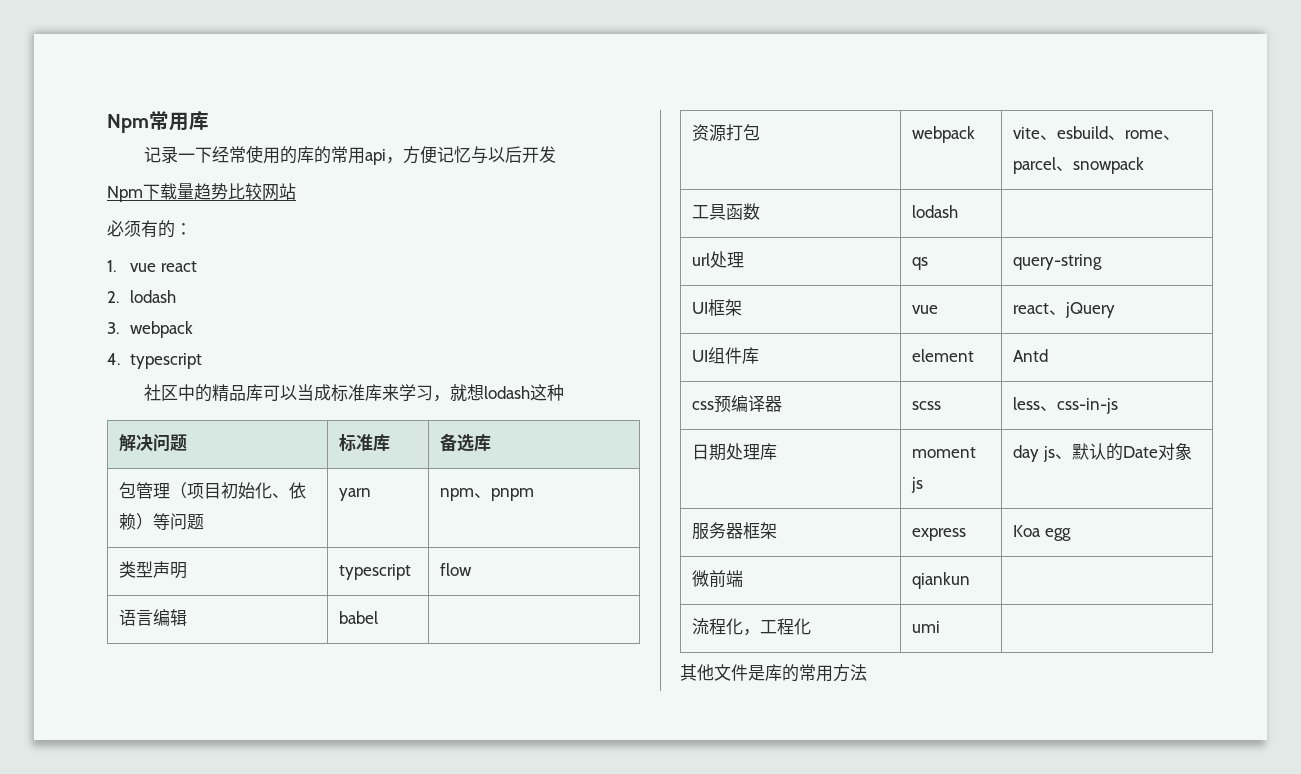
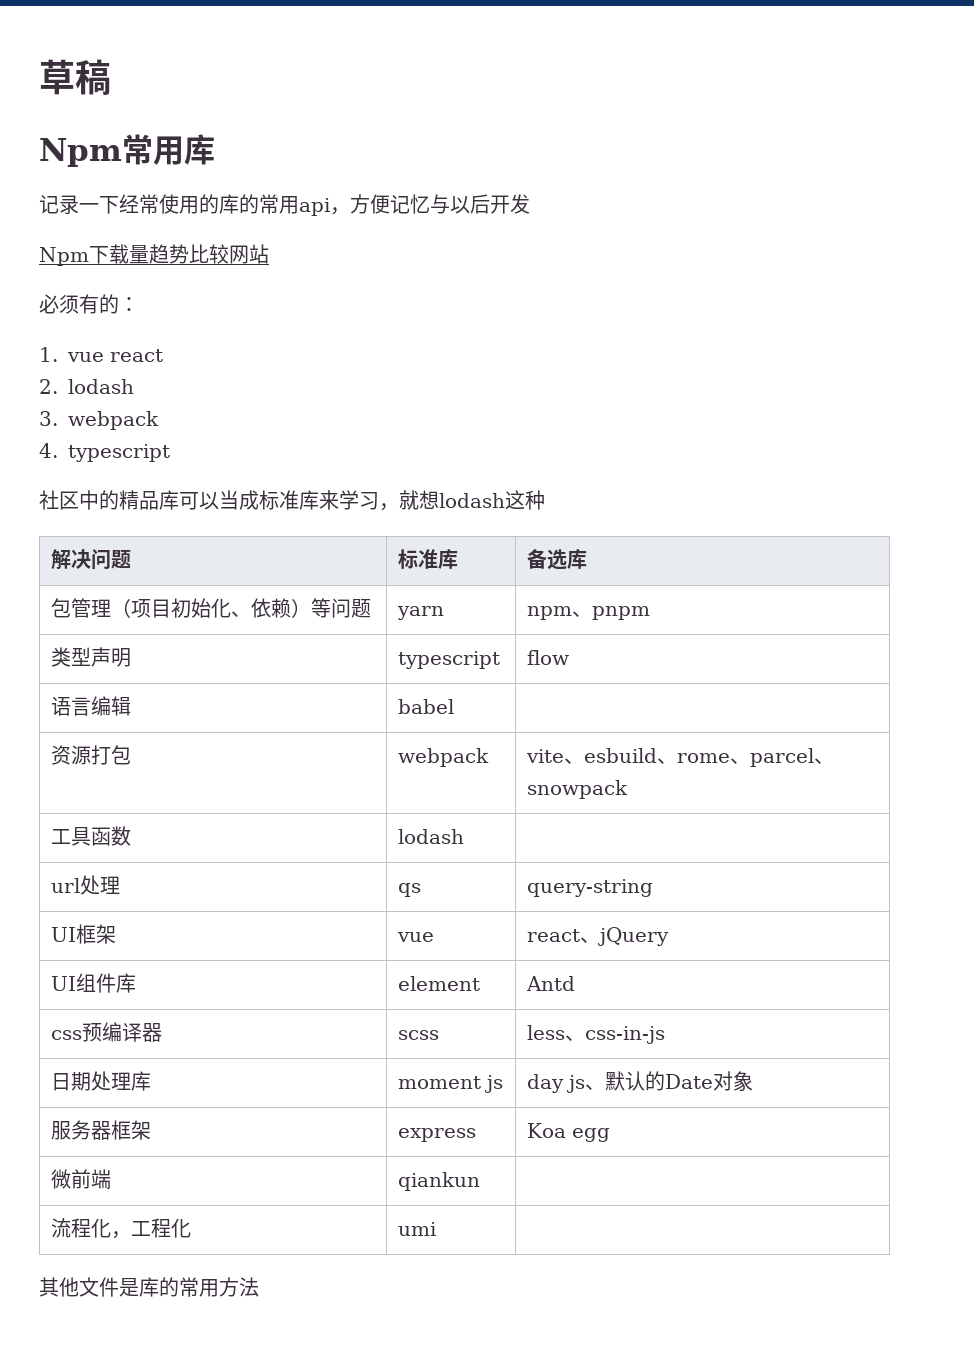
(107, 123) none -> [39,59,111,95] 草稿 //

